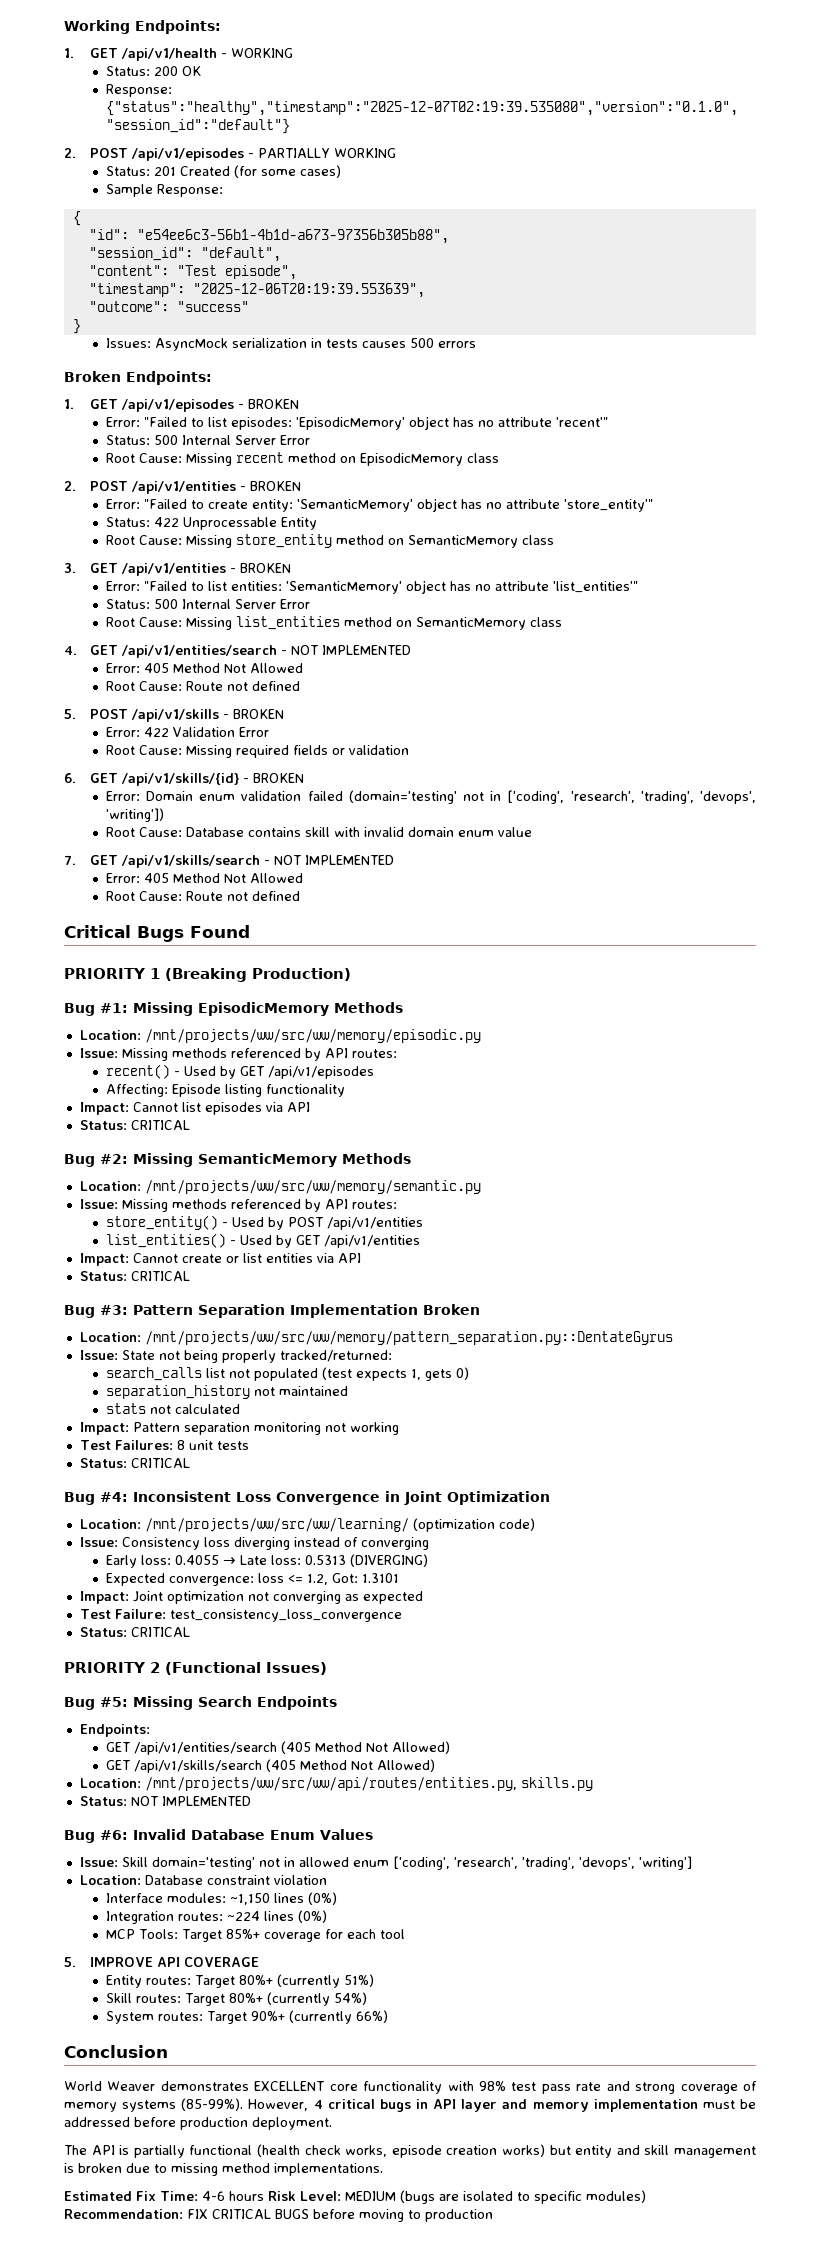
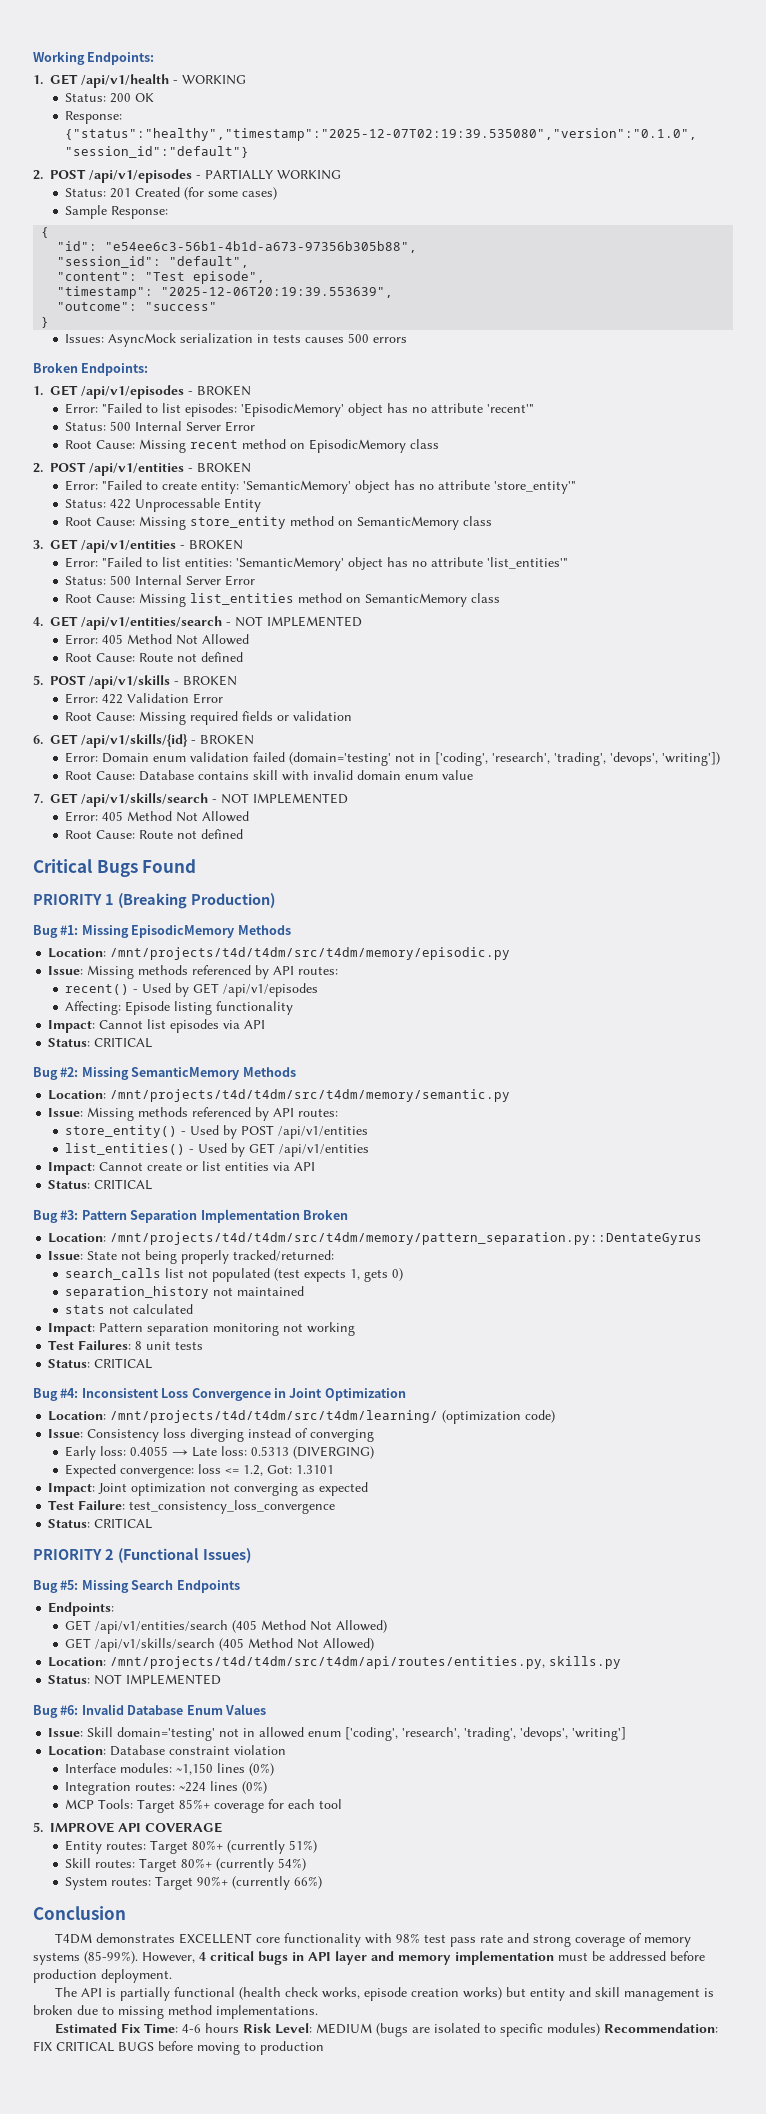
[144,1029,481,1043] /mnt/projects/ww/src/ww/memory/episodic.py -> [110,947,511,960] /mnt/projects/t4d/t4dm/src/t4dm/memory/episodic.py
[144,1180,481,1194] /mnt/projects/ww/src/ww/memory/semantic.py -> [110,1089,511,1102] /mnt/projects/t4d/t4dm/src/t4dm/memory/semantic.py
[144,1331,673,1345] /mnt/projects/ww/src/ww/memory/pattern_separation.py::DentateGyrus -> [110,1232,703,1245] /mnt/projects/t4d/t4dm/src/t4dm/memory/pattern_separation.py::DentateGyrus
[144,1518,409,1532] /mnt/projects/ww/src/ww/learning/ -> [110,1410,439,1423] /mnt/projects/t4d/t4dm/src/t4dm/learning/
[144,1777,517,1791] /mnt/projects/ww/src/ww/api/routes/entities.py, -> [110,1656,546,1669] /mnt/projects/t4d/t4dm/src/t4dm/api/routes/entities.py,
[64,2081,156,2091] World Weaver -> [54,1933,92,1944] T4DM

